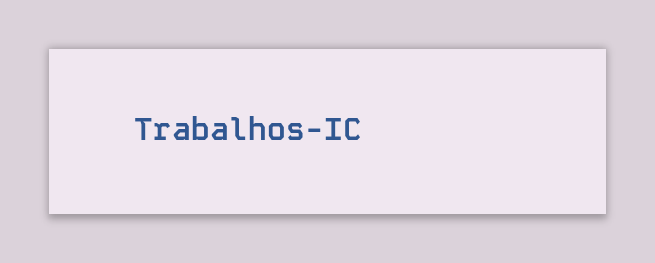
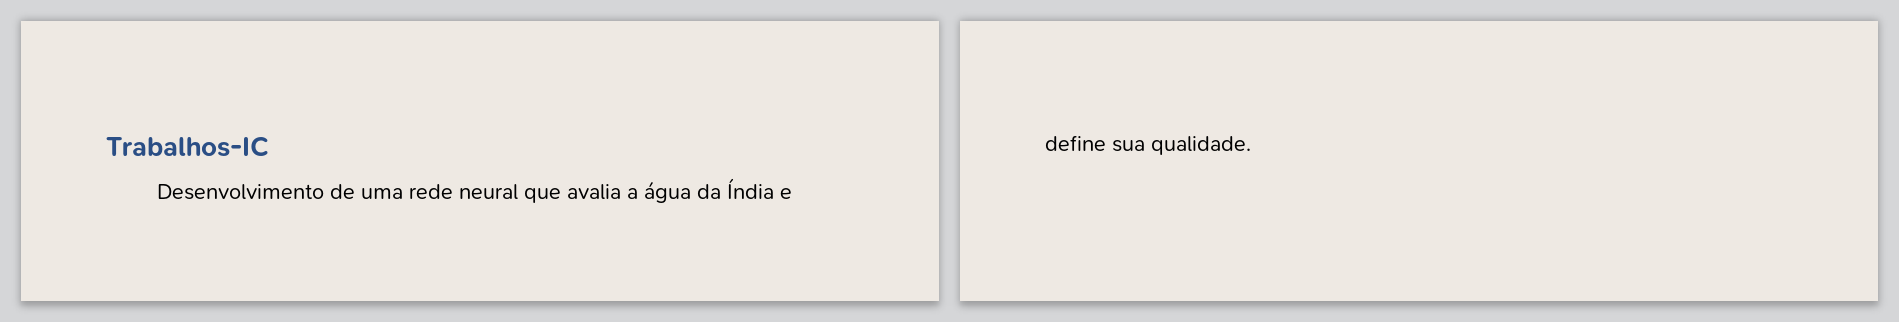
(362, 128) none -> [156,178,792,203] [1045,135,1251,155] // Desenvolvimento de uma rede neural que avalia a água da Índia e define sua qualidade.

